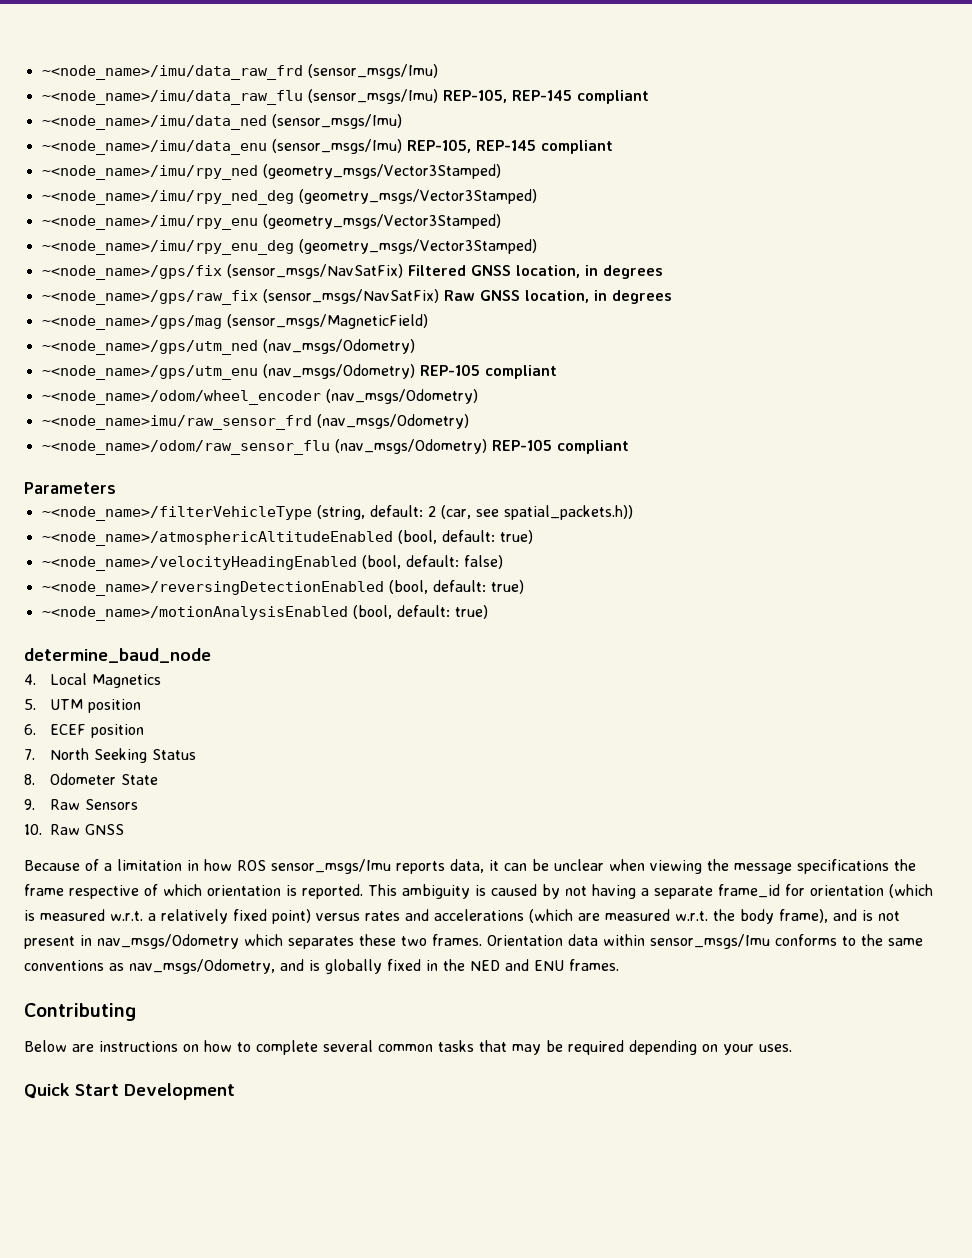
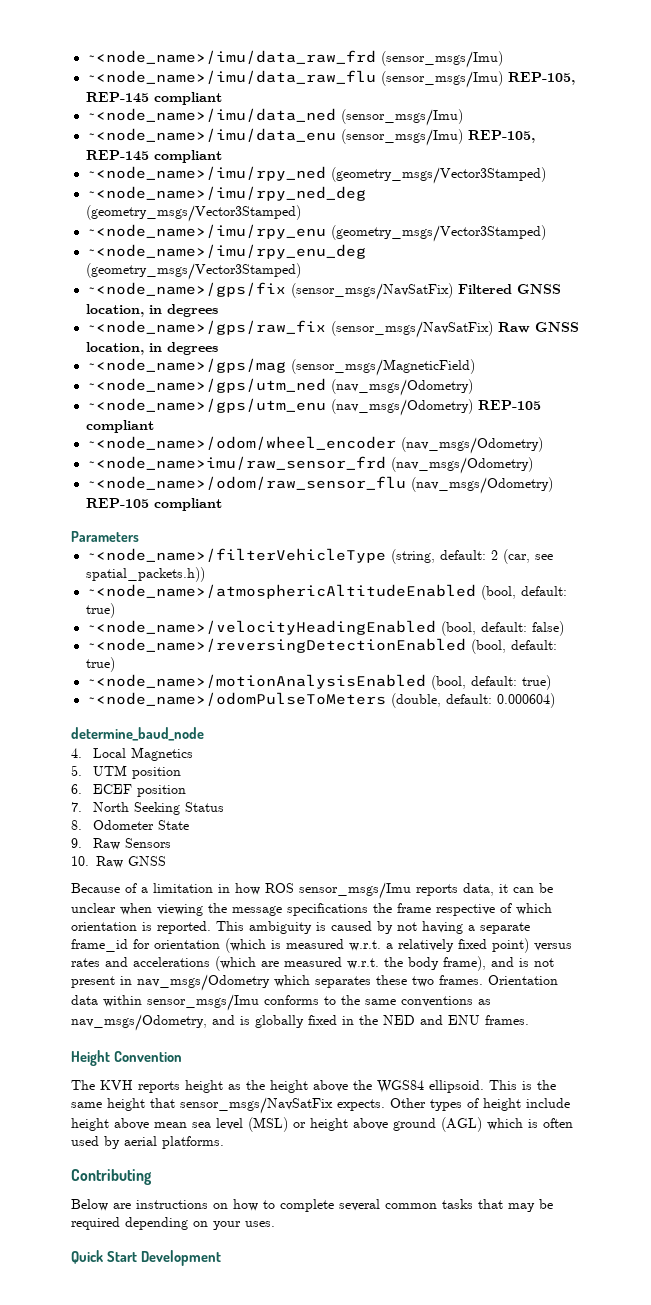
(488, 612) none -> [86,692,556,708] // ~<node_name>/odomPulseToMeters (double, default: 0.000604)
(619, 965) none -> [71,1050,182,1066] [71,1080,556,1093] [71,1097,570,1114] [71,1117,573,1132] [71,1136,224,1149] // Height Convention // The KVH reports height as the height above the WGS84 ellipsoid. This is the same height that sensor_msgs/NavSatFix expects. Other types of height include height above mean sea level (MSL) or height above ground (AGL) which is often used by aerial platforms.

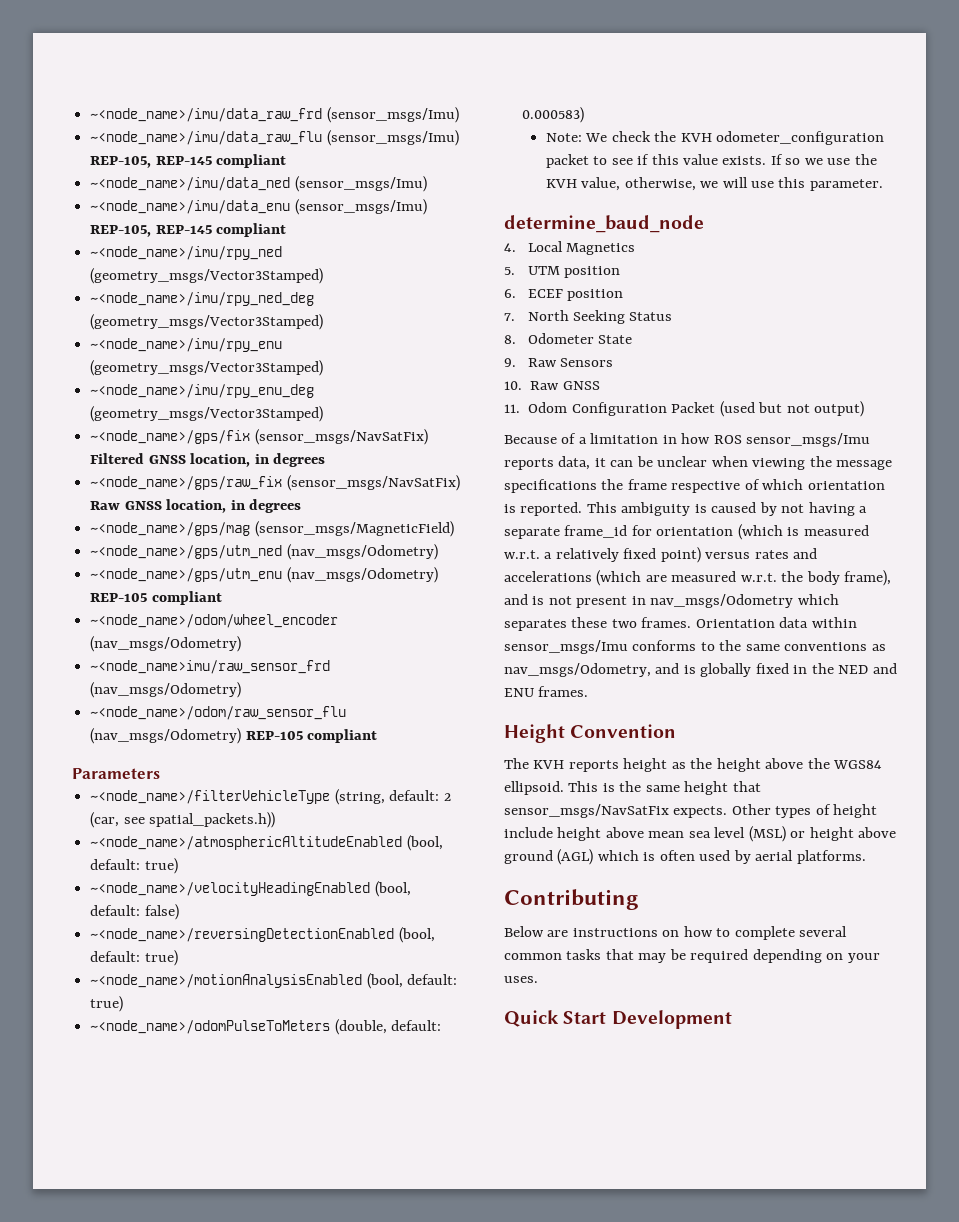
[497,693,556,708] 0.000604) -> [522,107,585,123] [545,131,884,145] [545,154,877,168] [545,177,883,191] 0.000583) // Note: We check the KVH odometer_configuration packet to see if this value exists. If so we use the KVH value, otherwise, we will use this parameter.
(166, 861) none -> [504,401,864,417] // 11. Odom Configuration Packet (used but not output)

